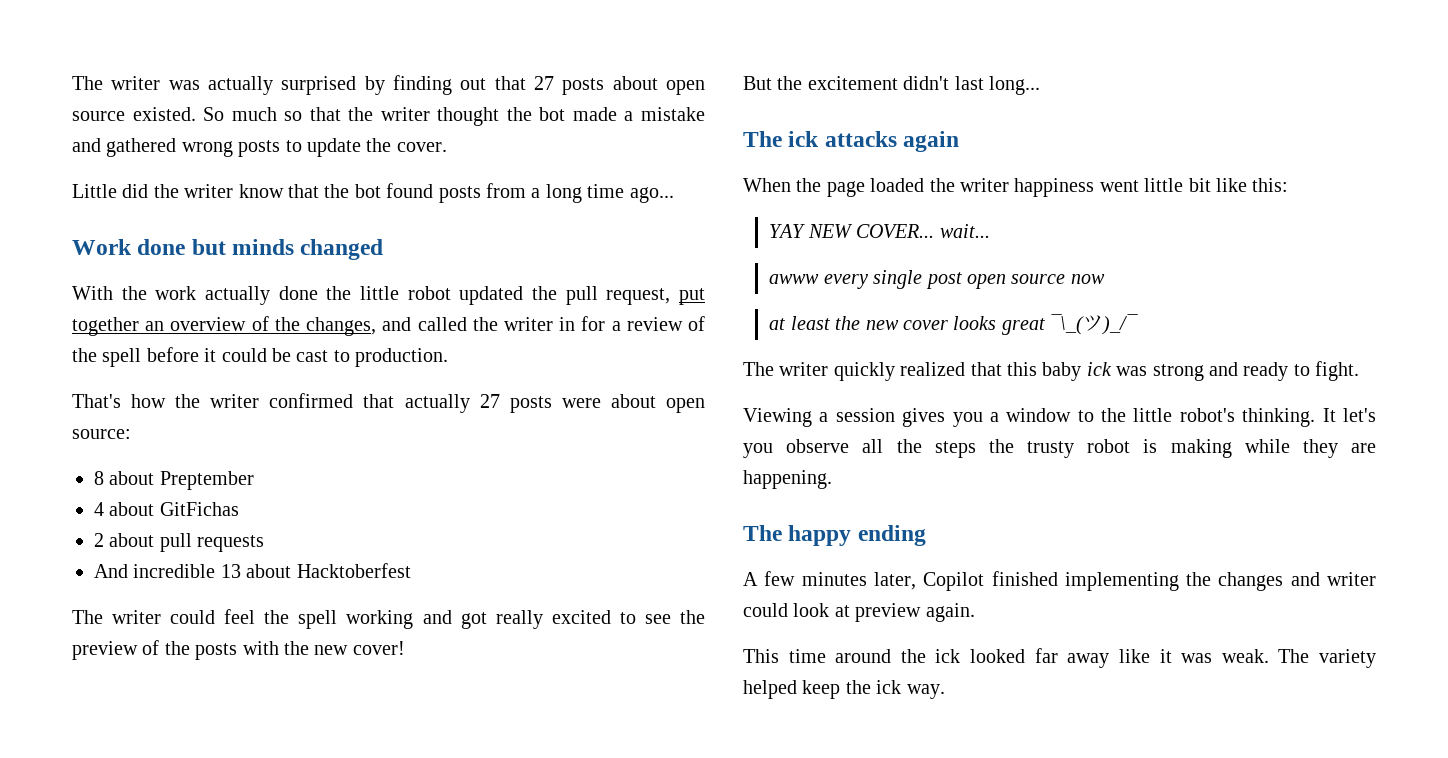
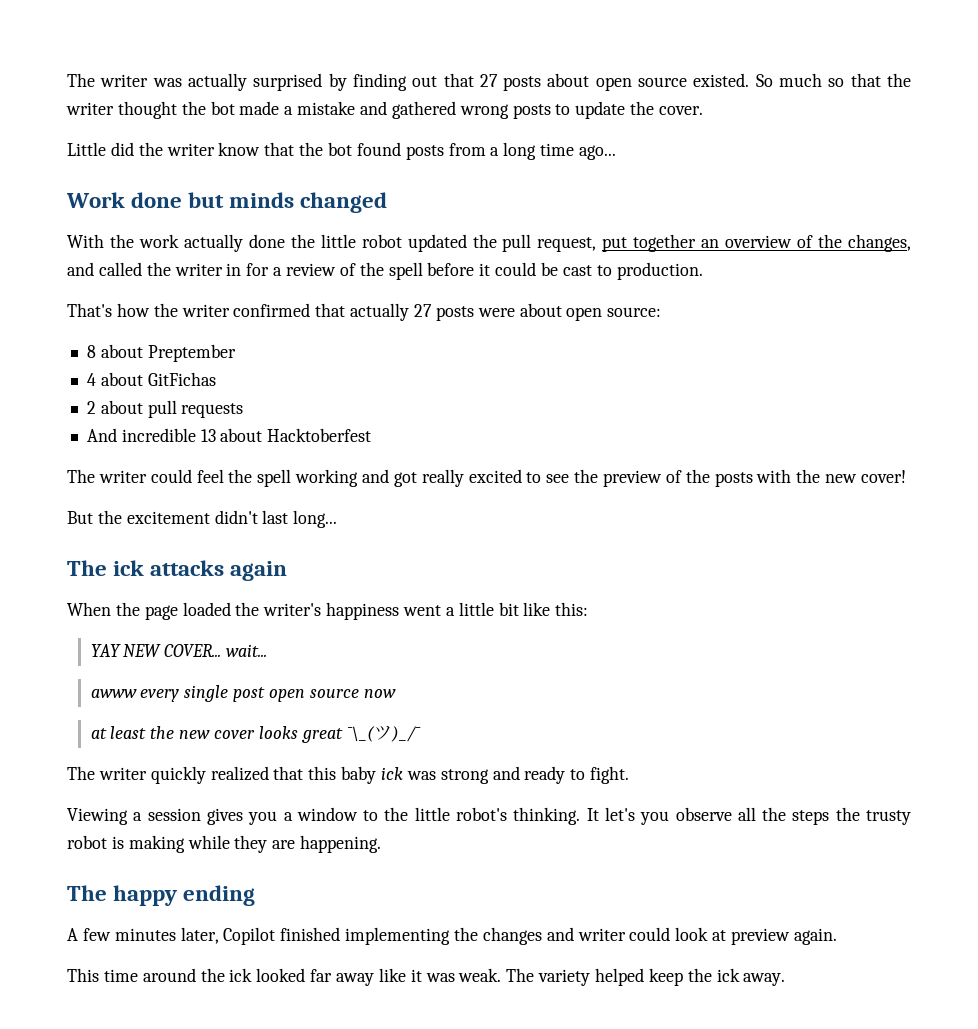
[960,178,1009,192] writer -> [263,603,322,616] writer's
(1139, 186) none -> [445,607,455,616] a
[906,684,945,699] way. -> [743,973,786,986] away.

